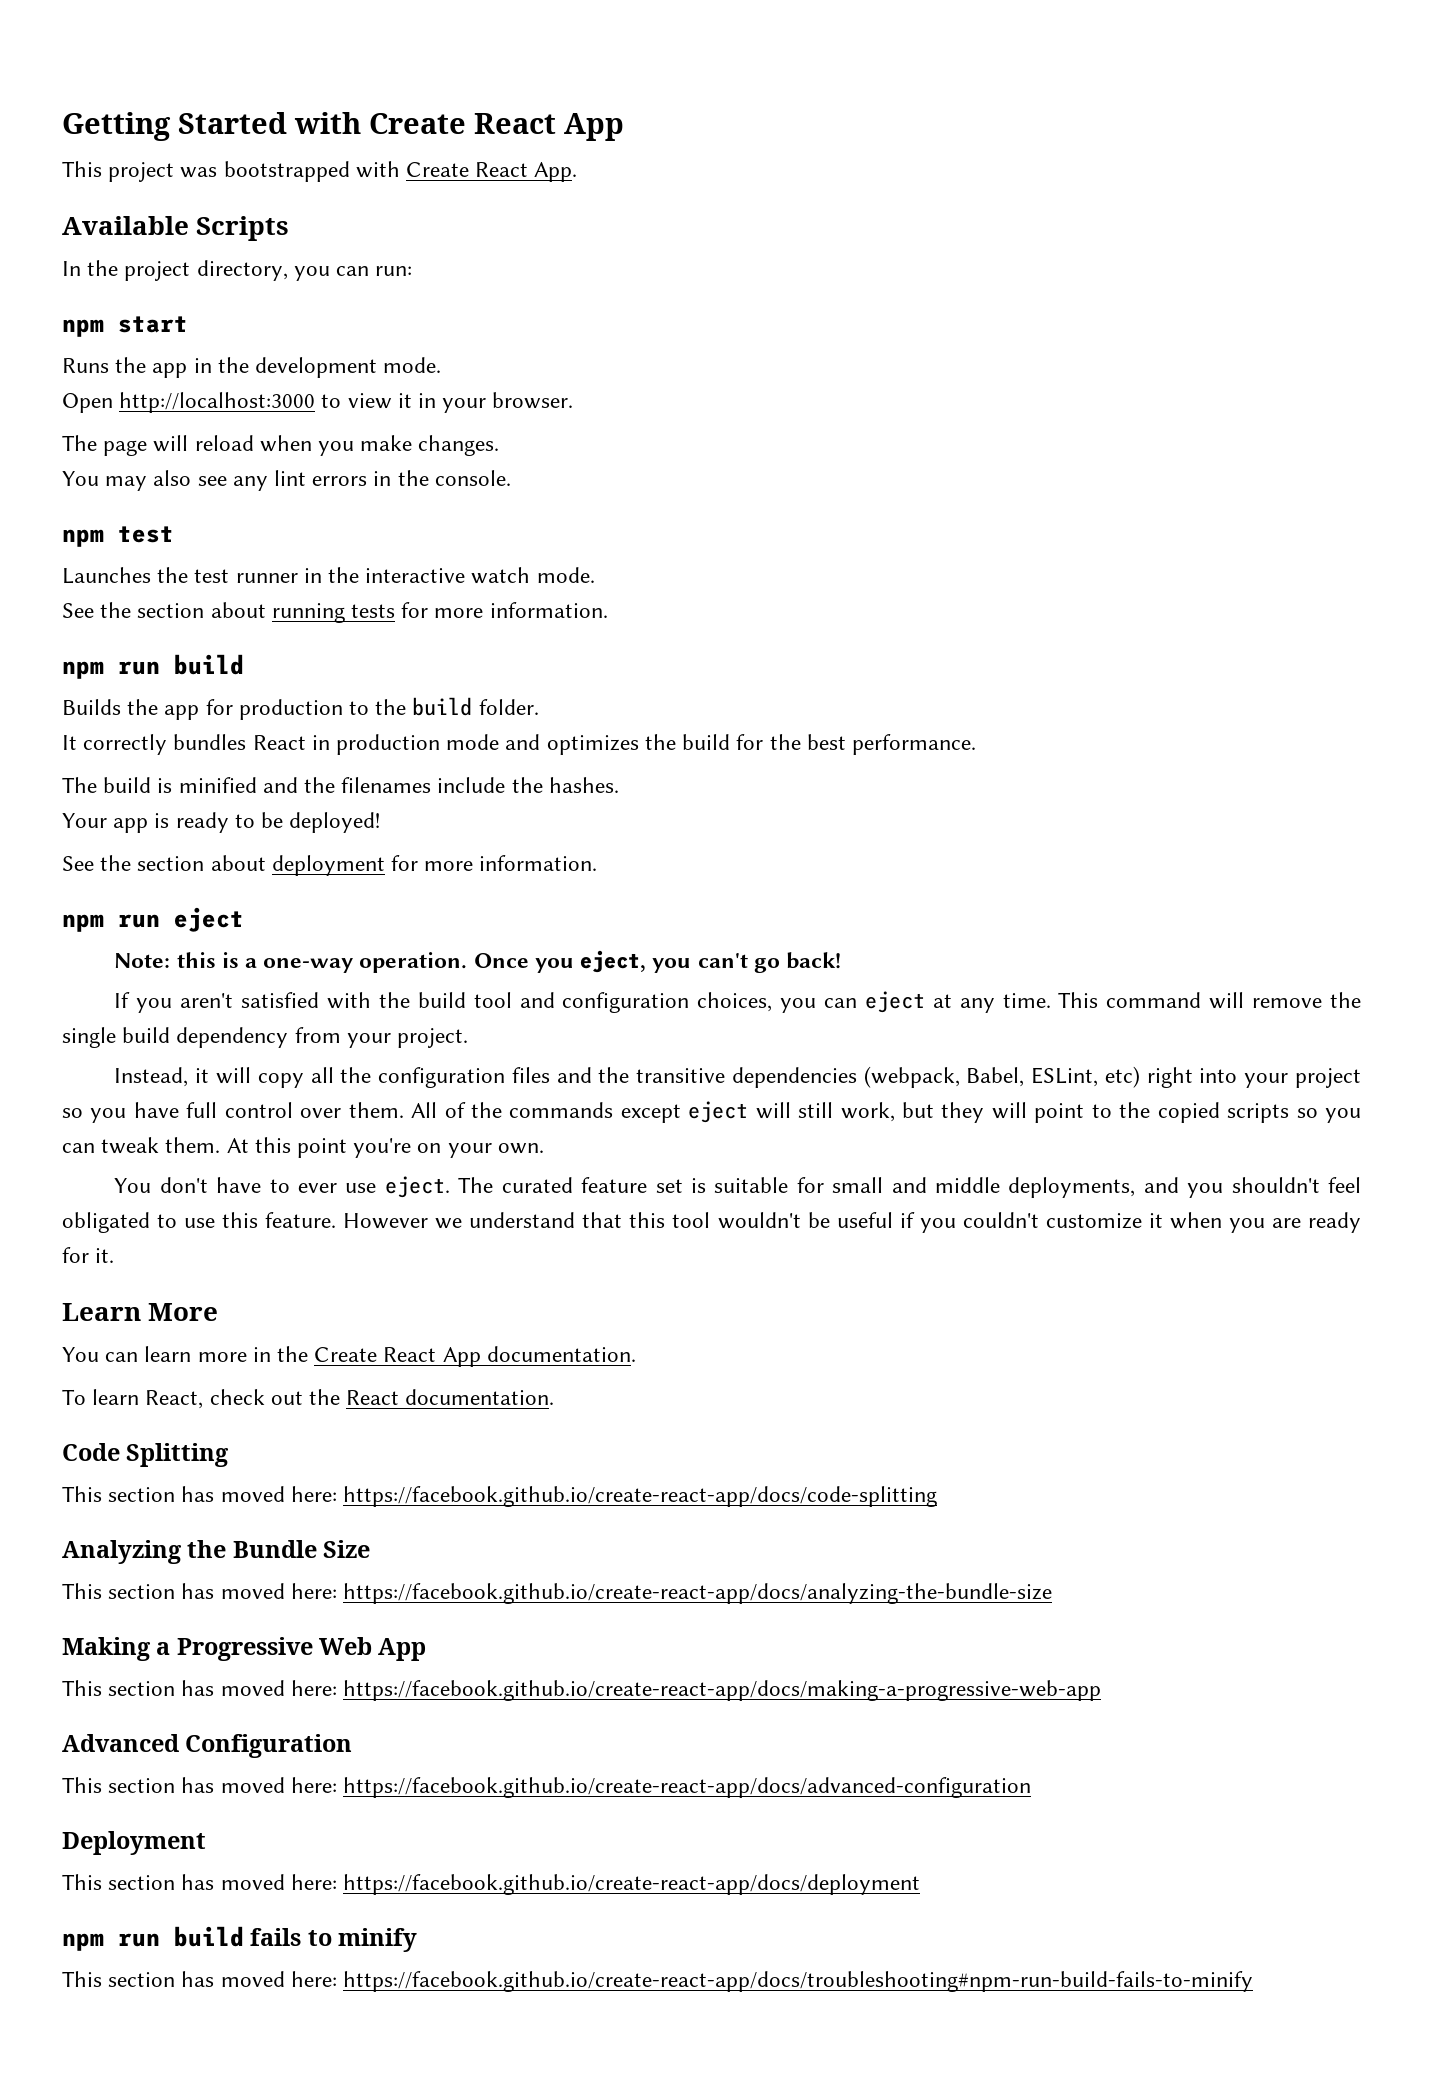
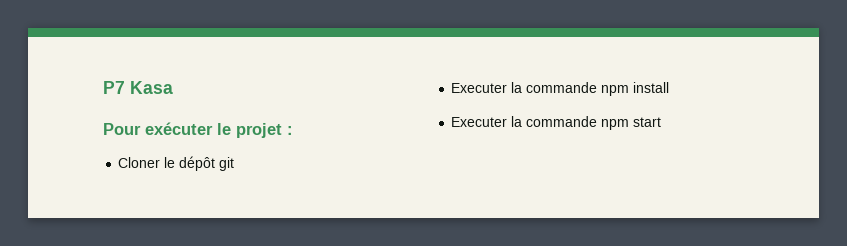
[62,112,624,141] [62,161,578,182] [62,216,290,241] [62,260,413,281] [62,316,188,337] [62,357,442,378] [62,392,574,413] [62,435,500,456] [62,470,511,491] [62,526,174,547] [62,567,595,584] [62,602,608,623] [62,654,244,679] [62,697,539,720] [62,734,976,755] [62,777,619,793] [62,812,381,833] [62,855,598,876] [62,907,244,932] [114,950,841,973] [114,991,1361,1013] [62,1027,469,1048] [114,1066,1361,1088] [62,1101,1362,1123] [62,1137,544,1158] [114,1176,1361,1198] [62,1212,1361,1233] [62,1247,115,1263] [62,1303,219,1321] [62,1346,636,1367] [62,1389,555,1409] [62,1443,230,1467] [62,1486,938,1507] [62,1540,371,1564] [62,1583,1053,1604] [62,1637,427,1661] [62,1680,1102,1701] [62,1734,353,1758] [62,1777,1032,1798] [62,1831,206,1855] [62,1874,921,1895] [62,1926,418,1952] [62,1971,1254,1992] Getting Started with Create React App // This project was bootstrapped with Create React App. // Available Scripts // In the project directory, you can run: // npm start // Runs the app in the development mode. // Open http://localhost:3000 to view it in your browser. // The page will reload when you make changes. // You may also see any lint errors in the console. // npm test // Launches the test runner in the interactive watch mode. // See the section about running tests for more information. // npm run build // Builds the app for production to the build folder. // It correctly bundles React in production mode and optimizes the build for the best performance. // The build is minified and the filenames include the hashes. // Your app is ready to be deployed! // See the section about deployment for more information. // npm run eject // Note: this is a one-way operation. Once you eject, you can't go back! // If you aren't satisfied with the build tool and configuration choices, you can eject at any time. This command will remove the single build dependency from your project. // Instead, it will copy all the configuration files and the transitive dependencies (webpack, Babel, ESLint, etc) right into your project so you have full control over them. All of the commands except eject will still work, but they will point to the copied scripts so you can tweak them. At this point you're on your own. // You don't have to ever use eject. The curated feature set is suitable for small and middle deployments, and you shouldn't feel obligated to use this feature. However we understand that this tool wouldn't be useful if you couldn't customize it when you are ready for it. // Learn More // You can learn more in the Create React App documentation. // To learn React, check out the React documentation. // Code Splitting // This section has moved here: https://facebook.github.io/create-react-app/docs/code-splitting // Analyzing the Bundle Size // This section has moved here: https://facebook.github.io/create-react-app/docs/analyzing-the-bundle-size // Making a Progressive Web App // This section has moved here: https://facebook.github.io/create-react-app/docs/making-a-progressive-web-app // Advanced Configuration // This section has moved here: https://facebook.github.io/create-react-app/docs/advanced-configuration // Deployment // This section has moved here: https://facebook.github.io/create-react-app/docs/deployment // npm run build fails to minify // This section has moved here: https://facebook.github.io/create-react-app/docs/troubleshooting#npm-run-build-fails-to-minify -> [103,81,173,94] [103,122,293,138] [118,156,235,171] [451,82,670,96] [451,116,662,130] P7 Kasa // Pour exécuter le projet : // Cloner le dépôt git // Executer la commande npm install // Executer la commande npm start

